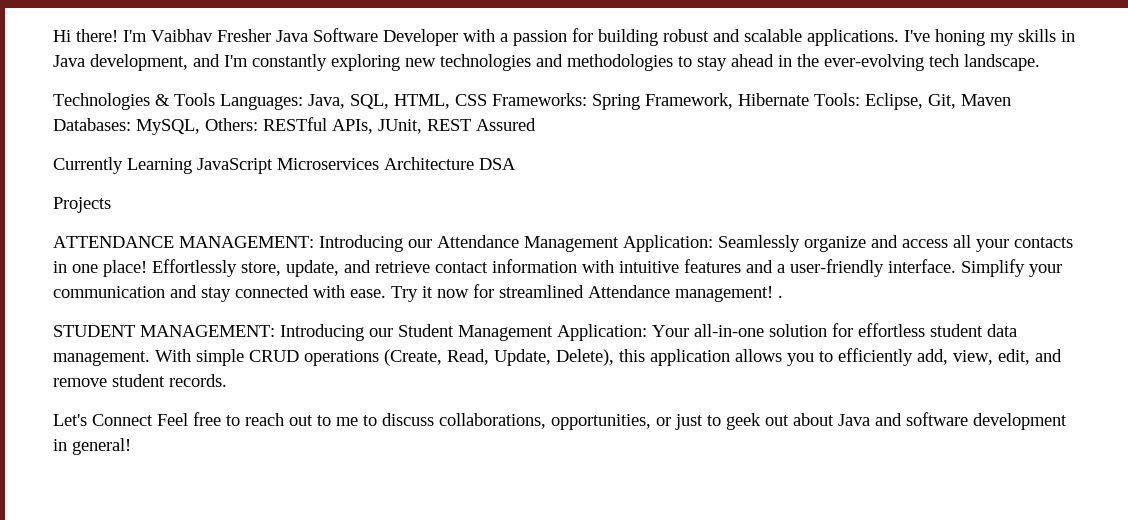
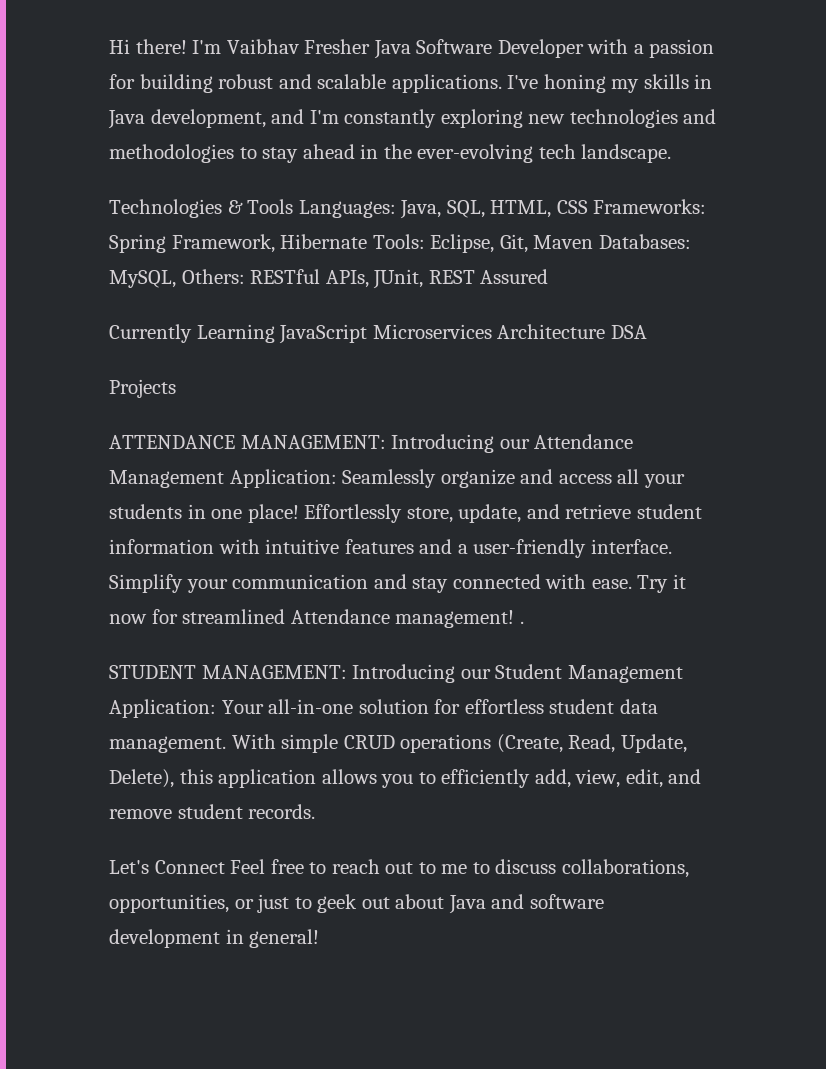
[1014,237,1073,248] contacts -> [109,504,182,519] students
[435,262,488,273] contact -> [636,504,702,519] student

